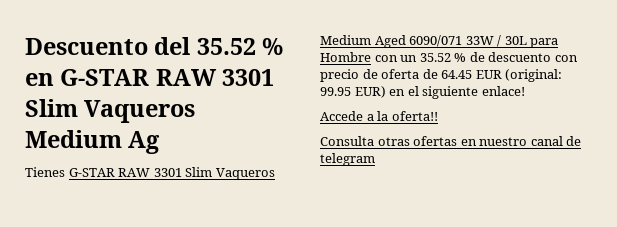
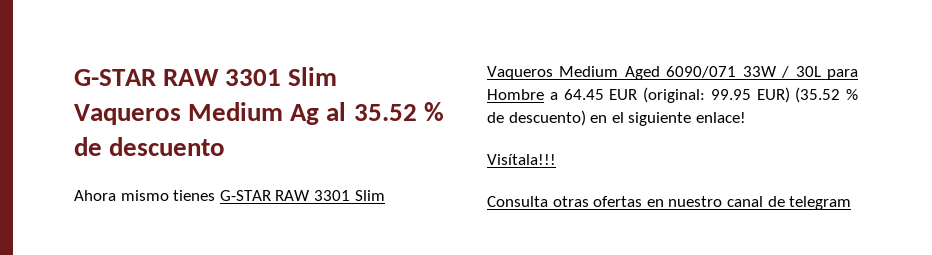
[25,37,284,55] [25,73,54,86] Descuento del 35.52 % en -> (74, 77) none
[25,167,65,177] // Tienes -> [326,102,444,121] [74,137,226,156] [74,190,216,201] al 35.52 % de descuento // Ahora mismo tienes
[374,52,578,62] [320,69,438,82] con un 35.52 % de descuento con precio de oferta de -> [549,92,558,100] a
(386, 92) none -> [795,87,858,103] [487,110,586,126] (35.52 % de descuento)
[320,111,438,121] Accede a la oferta!! -> [487,154,556,165] Visítala!!!

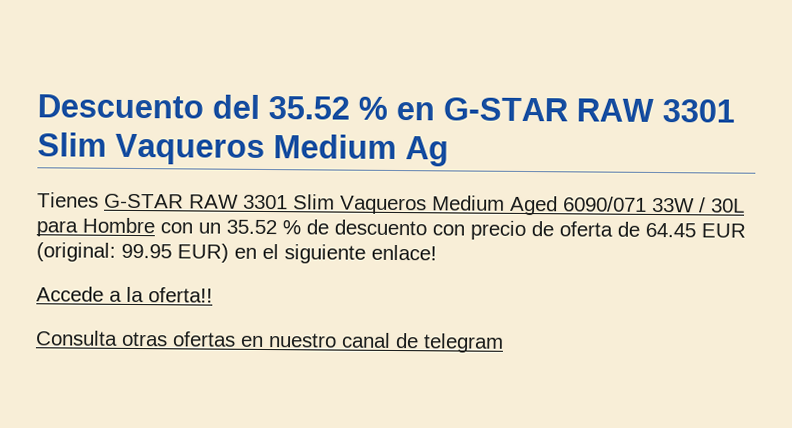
(74, 77) none -> [37,94,435,121] Descuento del 35.52 % en
[326,102,444,121] [74,137,226,156] [74,190,216,201] al 35.52 % de descuento // Ahora mismo tienes -> [37,192,99,208] // Tienes
[549,92,558,100] a -> [160,219,640,240] con un 35.52 % de descuento con precio de oferta de
[795,87,858,103] [487,110,586,126] (35.52 % de descuento) -> (229, 253) none
[487,154,556,165] Visítala!!! -> [36,286,213,303] Accede a la oferta!!

